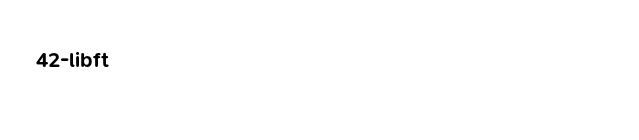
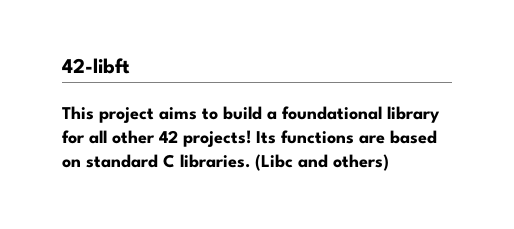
(109, 59) none -> [62,106,440,123] [62,130,437,147] [62,154,389,171] // This project aims to build a foundational library for all other 42 projects! Its functions are based on standard C libraries. (Libc and others)

